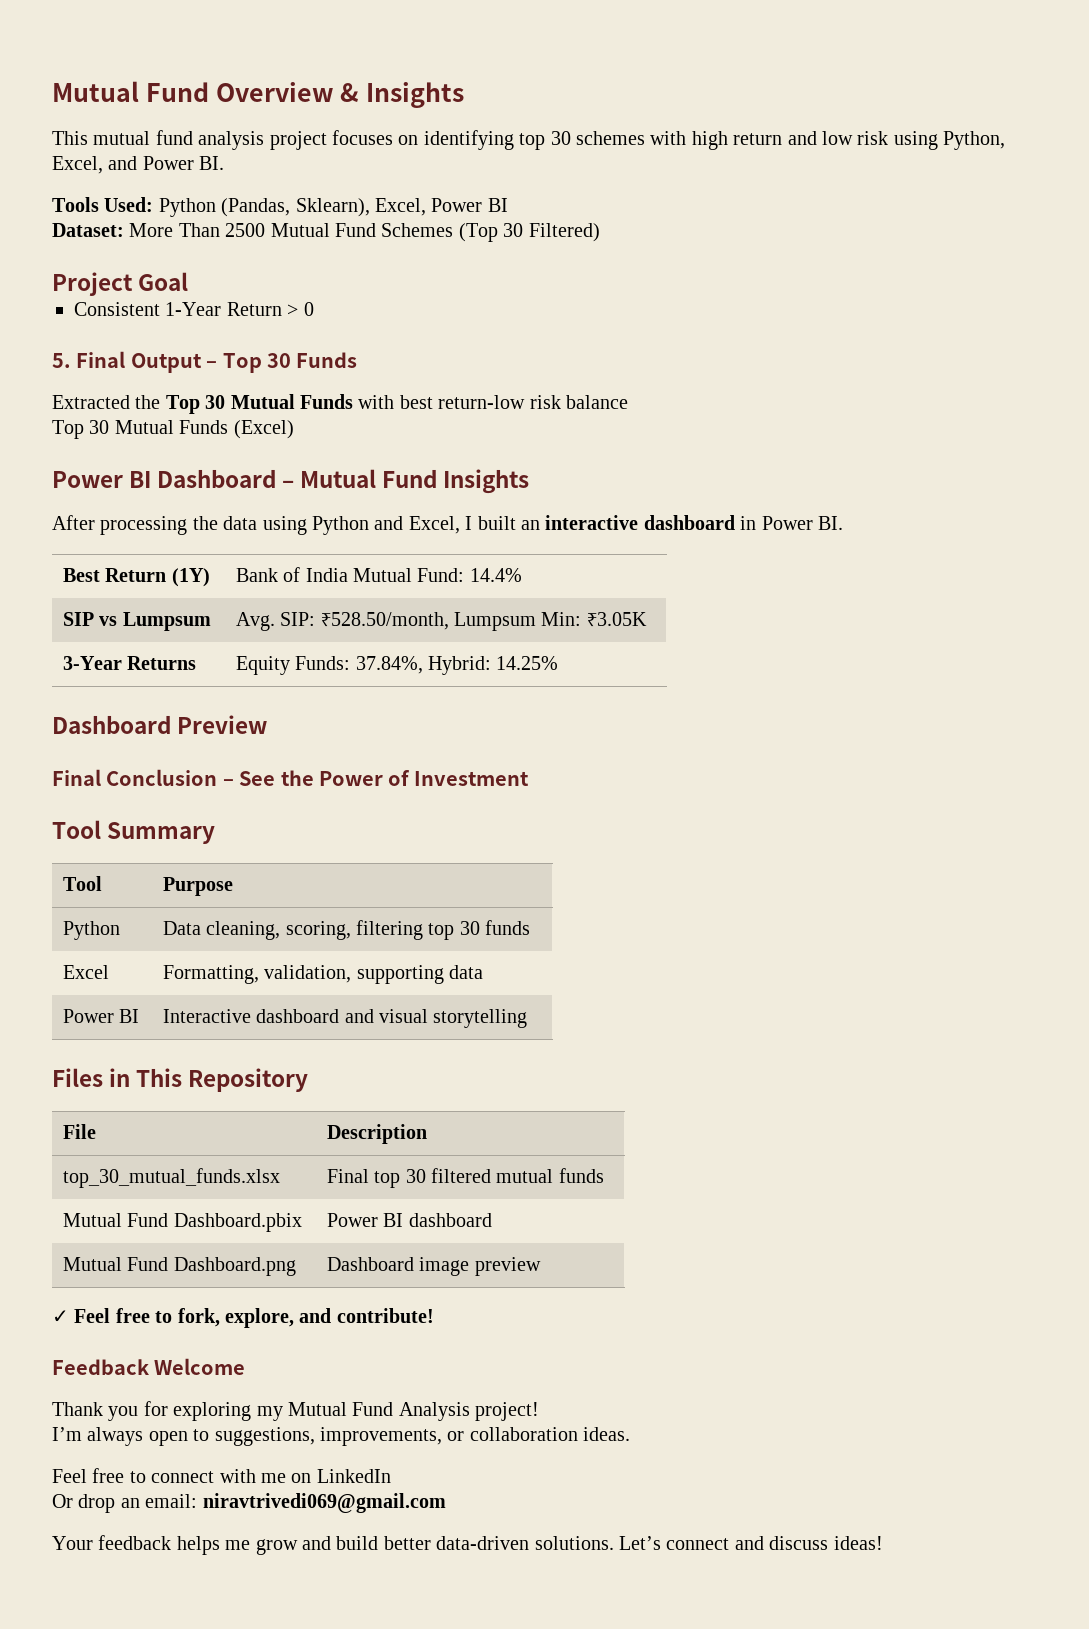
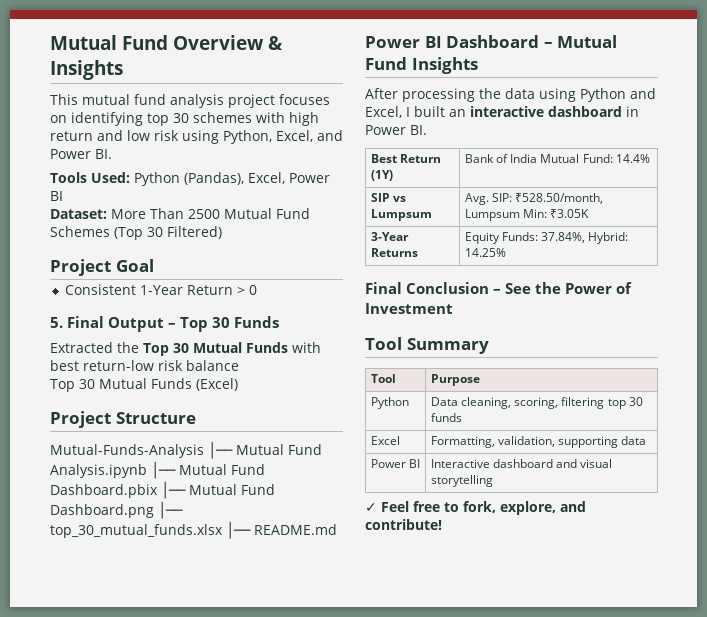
[221,198,370,217] (Pandas, Sklearn), -> [183,172,244,185] (Pandas),
(294, 429) none -> [50,411,196,428] [50,441,322,459] [50,461,265,479] [50,481,275,499] [50,501,183,519] [50,521,337,539] // Project Structure // Mutual-Funds-Analysis │── Mutual Fund Analysis.ipynb │── Mutual Fund Dashboard.pbix │── Mutual Fund Dashboard.png │── top_30_mutual_funds.xlsx │── README.md
[52,715,268,734] // Dashboard Preview -> (506, 252) none
[52,1068,309,1092] [62,1124,96,1139] [326,1124,427,1144] [62,1168,280,1188] [326,1168,604,1188] [62,1213,302,1232] [326,1213,492,1227] [62,1257,296,1276] [326,1257,541,1276] // Files in This Repository // File | Description // top_30_mutual_funds.xlsx | Final top 30 filtered mutual funds // Mutual Fund Dashboard.pbix | Power BI dashboard // Mutual Fund Dashboard.png | Dashboard image preview -> (493, 481) none
[52,1358,246,1375] [52,1401,540,1421] [52,1427,631,1446] [52,1468,391,1483] [52,1493,446,1513] [52,1535,883,1555] // Feedback Welcome // Thank you for exploring my Mutual Fund Analysis project! // I’m always open to suggestions, improvements, or collaboration ideas. // Feel free to connect with me on LinkedIn // Or drop an email: niravtrivedi069@gmail.com // Your feedback helps me grow and build better data-driven solutions. Let’s connect and discuss ideas! -> (442, 524) none

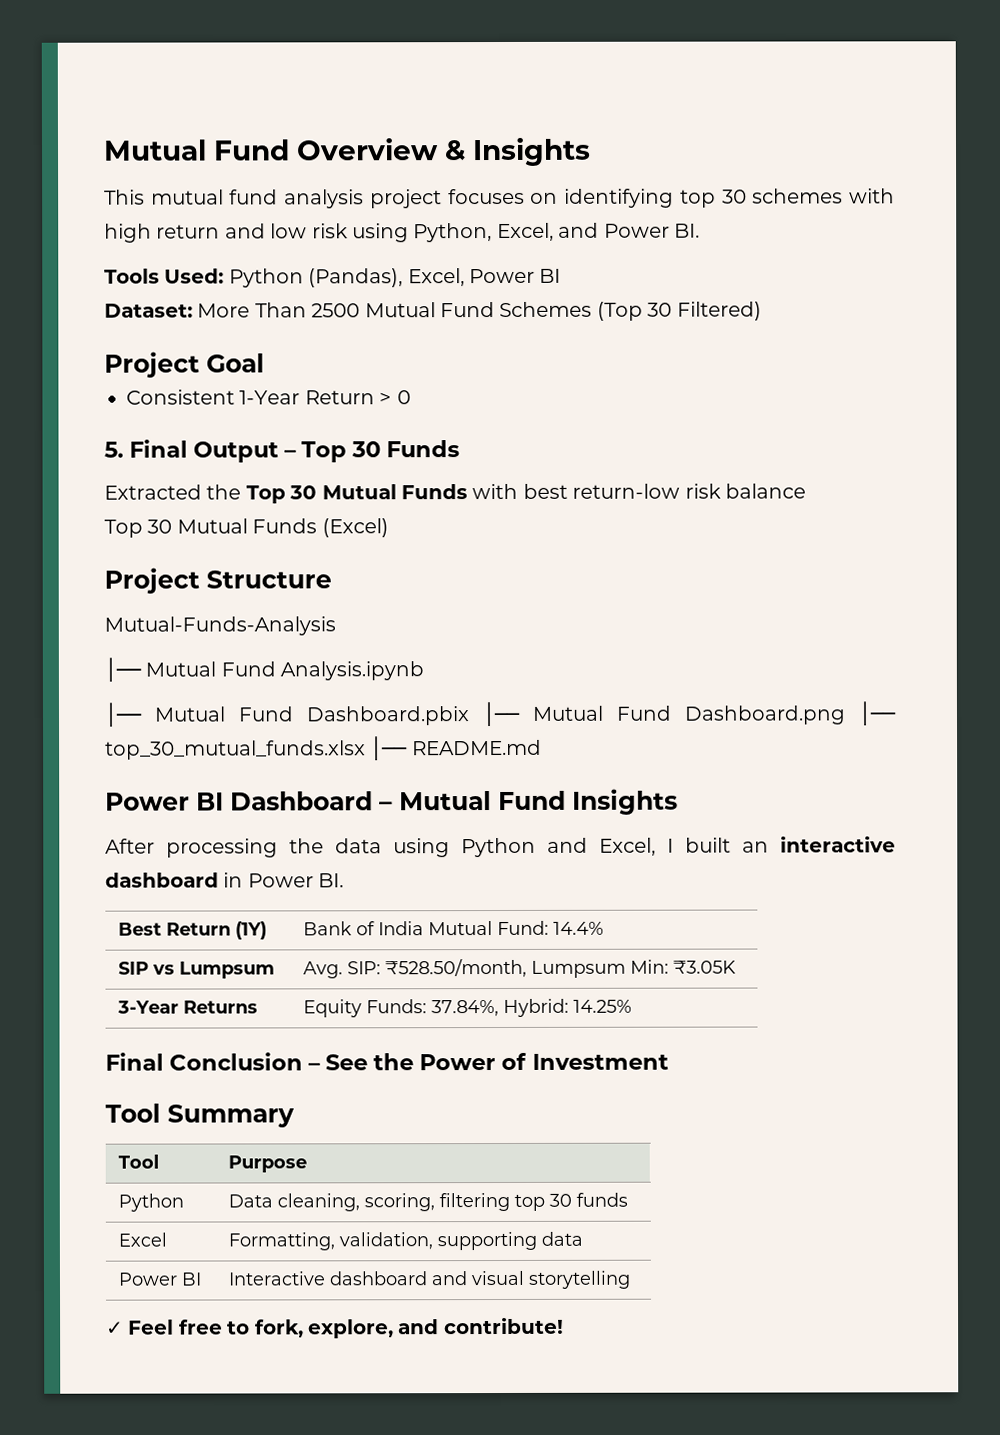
(204, 451) none -> (336, 626) //
(147, 471) none -> (425, 671) //

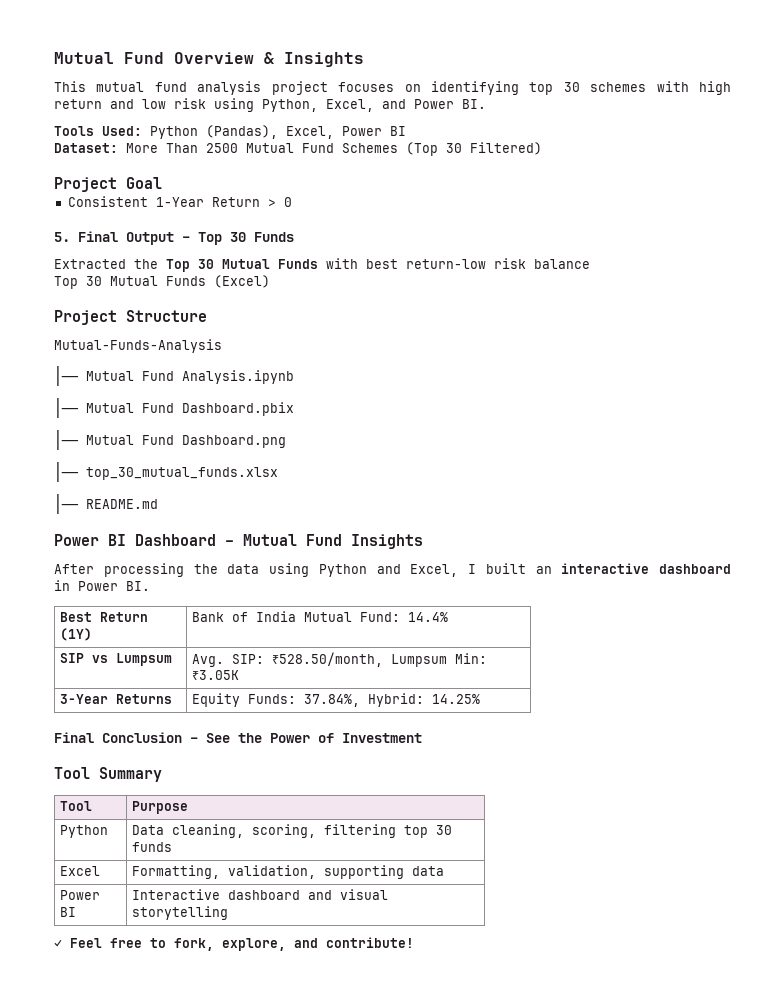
(470, 716) none -> (294, 409) //
(846, 715) none -> (286, 441) //
(366, 750) none -> (278, 473) //

